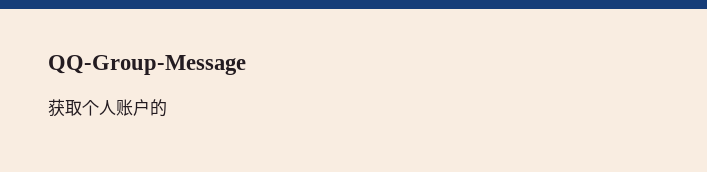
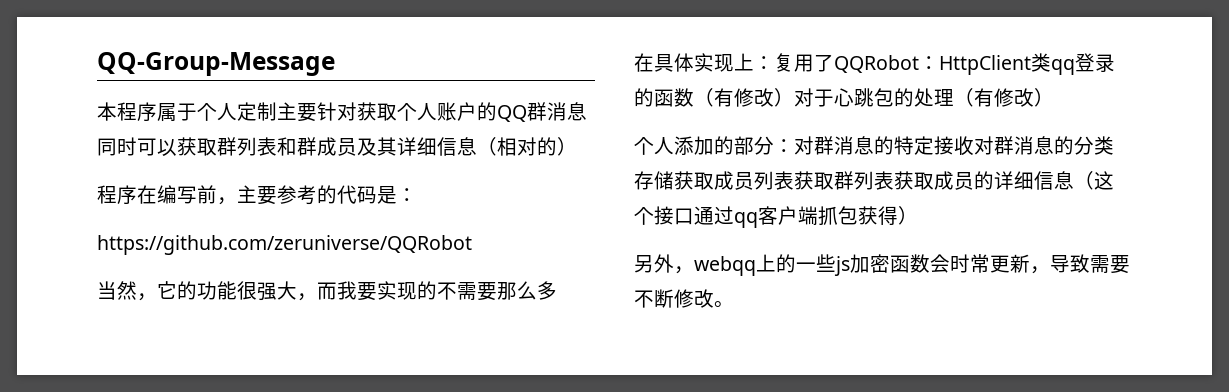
[48,99,167,117] 获取个人账户的 -> [97,102,587,122] [97,137,577,156] [97,185,417,205] [97,235,472,255] [97,281,557,301] [634,53,1115,75] [634,88,1054,107] [634,136,1114,156] [634,171,1114,190] [634,206,918,228] [634,254,1130,276] [634,289,734,308] 本程序属于个人定制主要针对获取个人账户的QQ群消息同时可以获取群列表和群成员及其详细信息（相对的） // 程序在编写前，主要参考的代码是： // https://github.com/zeruniverse/QQRobot // 当然，它的功能很强大，而我要实现的不需要那么多 // 在具体实现上：复用了QQRobot：HttpClient类qq登录的函数（有修改）对于心跳包的处理（有修改） // 个人添加的部分：对群消息的特定接收对群消息的分类存储获取成员列表获取群列表获取成员的详细信息（这个接口通过qq客户端抓包获得） // 另外，webqq上的一些js加密函数会时常更新，导致需要不断修改。

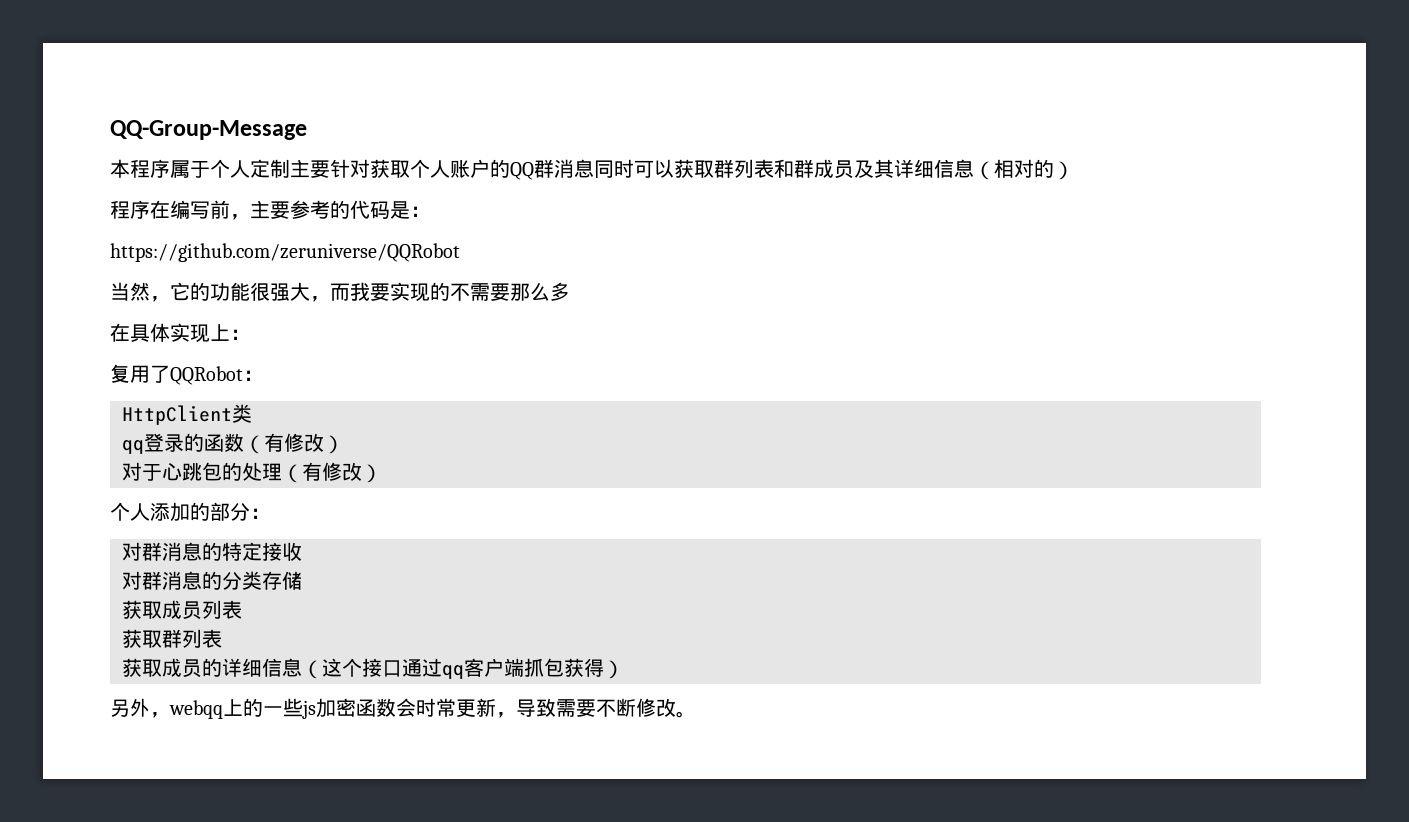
(774, 63) none -> (250, 334) //
(939, 63) none -> (263, 375) //
(1051, 62) none -> (252, 413) //
(794, 97) none -> (344, 444) //
(794, 146) none -> (270, 513) //
(974, 146) none -> (302, 551) //
(674, 180) none -> (302, 580) //
[794,171,894,190] 获取群列表 -> [122,629,222,648] // 获取群列表 //

